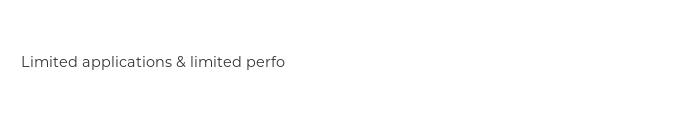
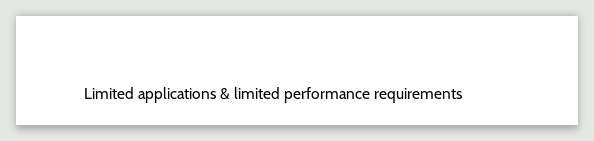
[246,56,285,70] perfo -> [283,87,462,103] performance requirements

